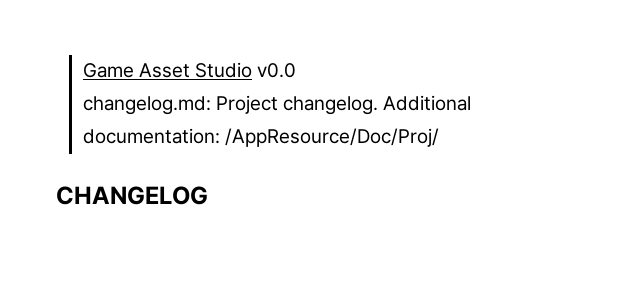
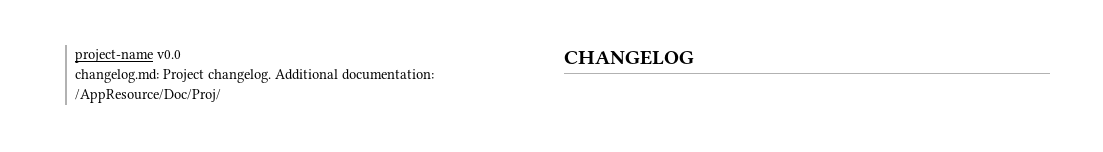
[82,62,253,78] Game Asset Studio -> [75,49,154,63] project-name

